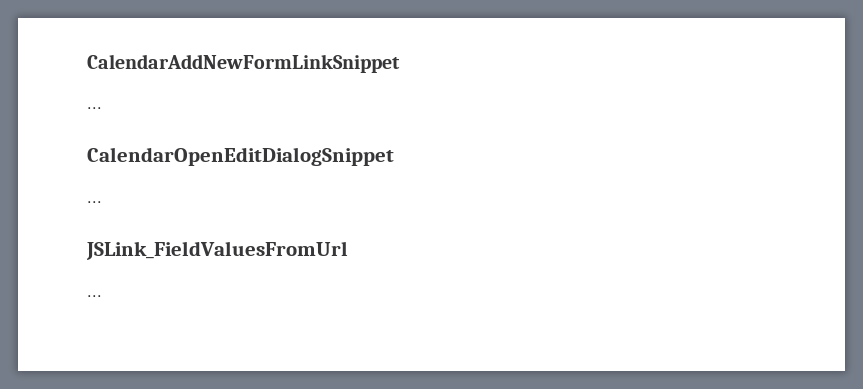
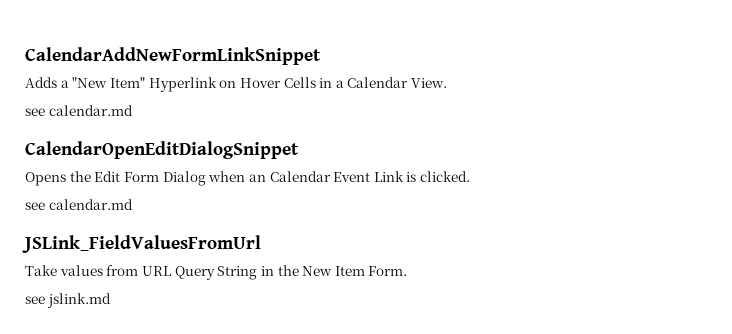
[87,107,102,109] [87,147,394,166] [87,201,102,203] [86,241,348,260] [87,295,102,297] ... // CalendarOpenEditDialogSnippet // ... // JSLink_FieldValuesFromUrl // ... -> [25,77,448,92] [25,105,133,116] [25,141,299,159] [25,171,471,186] [25,199,133,210] [22,235,261,253] [25,265,408,280] [25,293,111,308] Adds a "New Item" Hyperlink on Hover Cells in a Calendar View. // see calendar.md // CalendarOpenEditDialogSnippet // Opens the Edit Form Dialog when an Calendar Event Link is clicked. // see calendar.md // JSLink_FieldValuesFromUrl // Take values from URL Query String in the New Item Form. // see jslink.md

